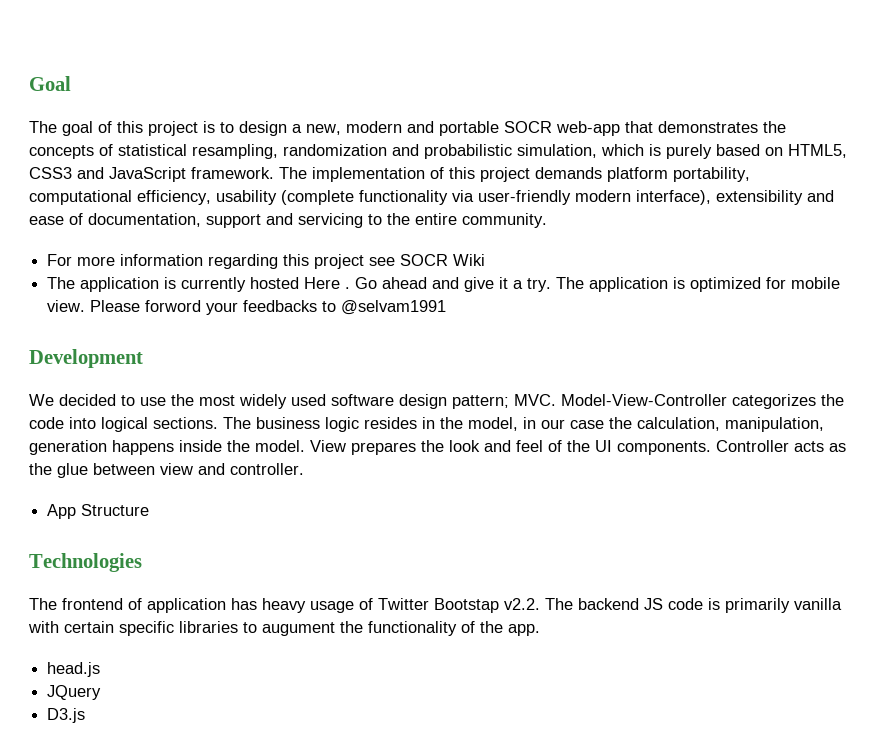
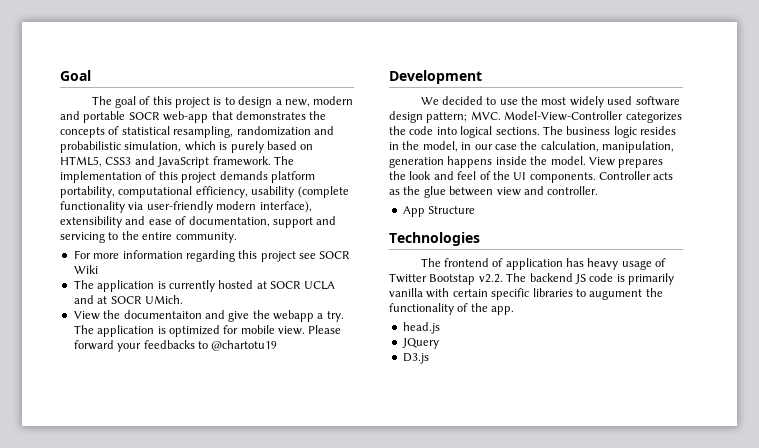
[304,277,509,292] Here . Go ahead and give it -> [256,281,336,290] [73,295,183,304] [73,310,314,322] at SOCR UCLA and at SOCR UMich. // View the documentaiton and give the webapp
[145,300,202,312] forword -> [73,340,114,350] forward
[341,300,447,315] @selvam1991 -> [211,340,278,351] @chartotu19

